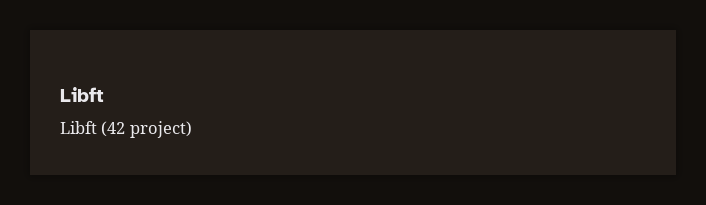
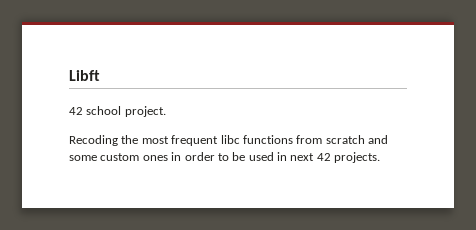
[60,121,192,138] Libft (42 project) -> [69,106,166,117] [69,135,388,146] [69,152,381,163] 42 school project. // Recoding the most frequent libc functions from scratch and some custom ones in order to be used in next 42 projects.

